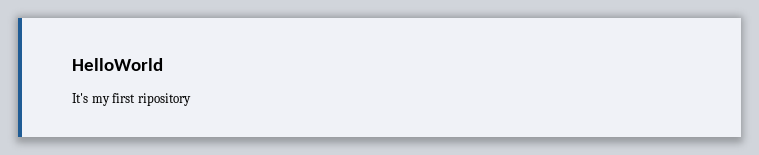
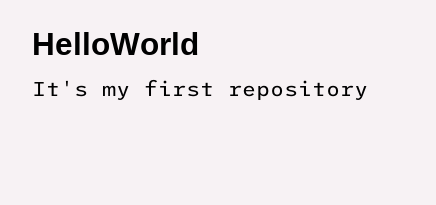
[137,93,191,106] ripository -> [228,80,368,100] repository

